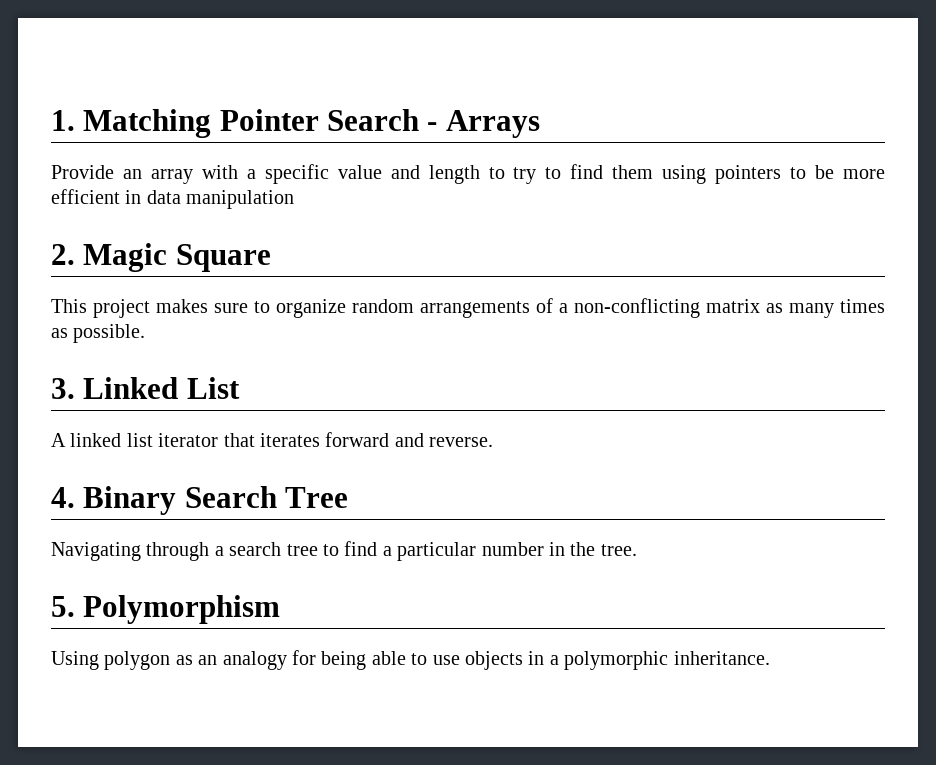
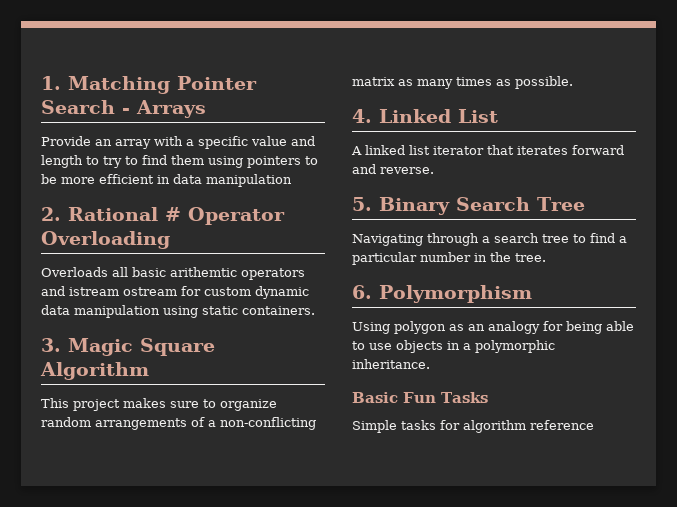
(75, 254) none -> [68,207,285,225] [41,231,170,249] [41,267,305,280] [41,286,309,299] [41,305,315,318] [41,338,61,352] Rational # Operator Overloading // Overloads all basic arithemtic operators and istream ostream for custom dynamic data manipulation using static containers. // 3.
(271, 258) none -> [40,362,149,380] Algorithm
[51,378,75,399] 3. -> [352,109,372,123] 4.
[51,487,75,508] 4. -> [352,197,372,211] 5.
[51,596,75,617] 5. -> [352,285,372,299] 6.
(770, 658) none -> [352,392,488,403] [352,420,594,433] // Basic Fun Tasks // Simple tasks for algorithm reference

